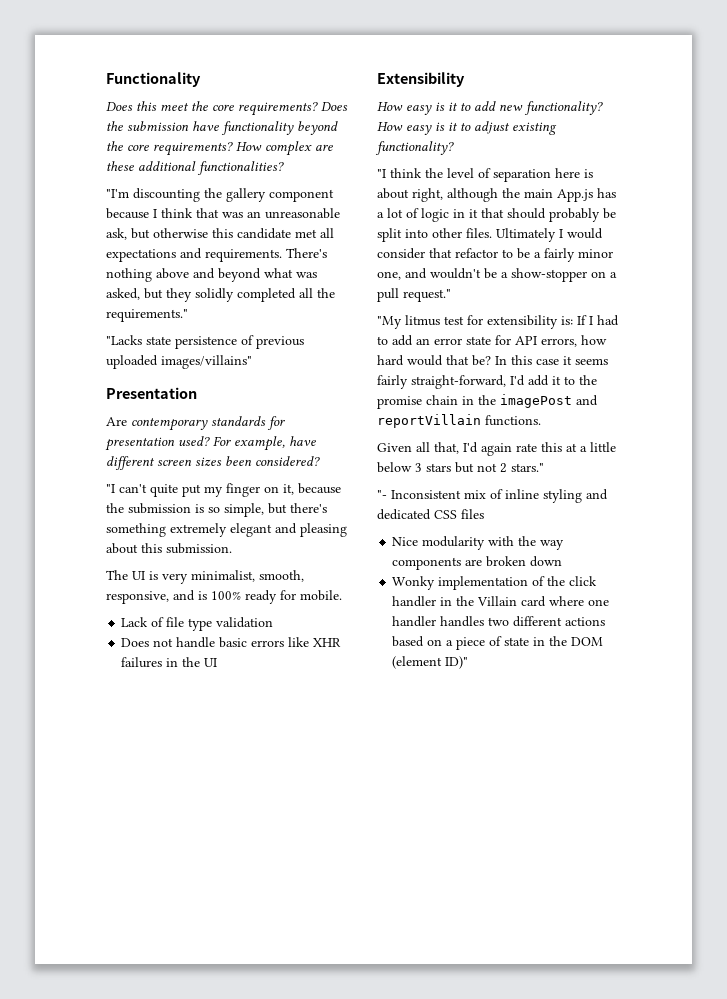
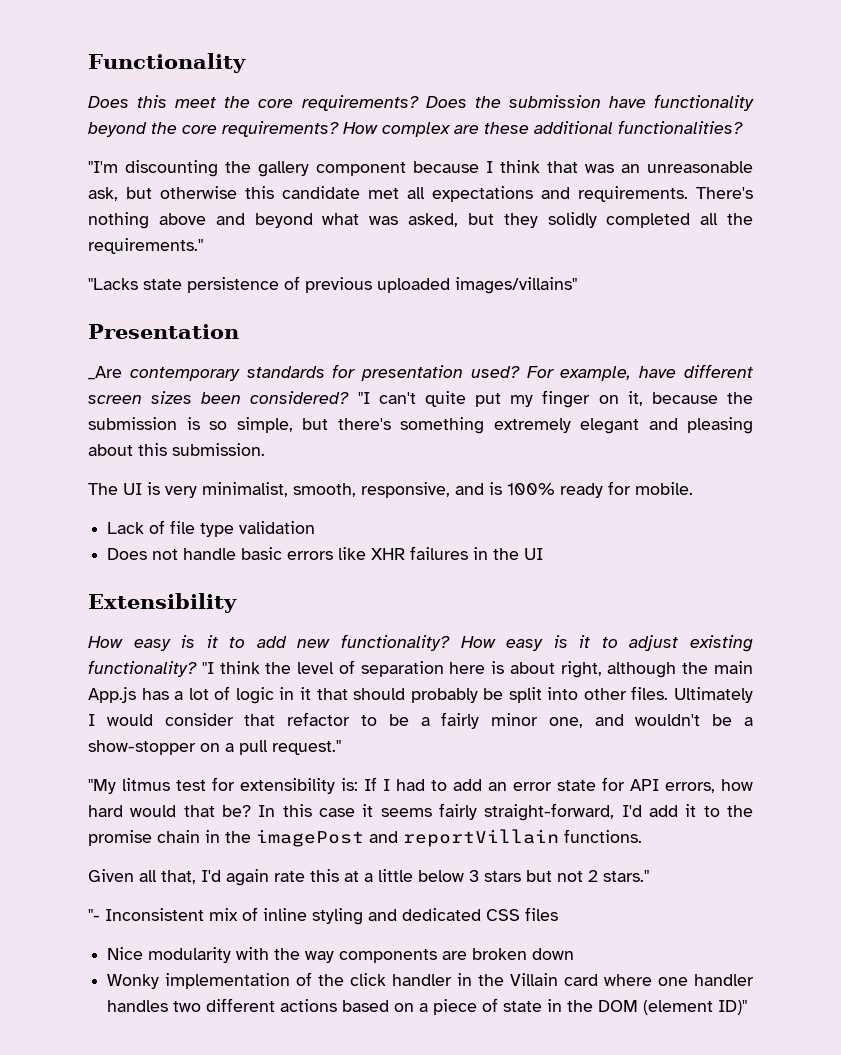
[106,417,127,426] Are -> [88,366,122,380] _Are
(320, 461) // -> (350, 397) none
(454, 148) // -> (197, 668) none

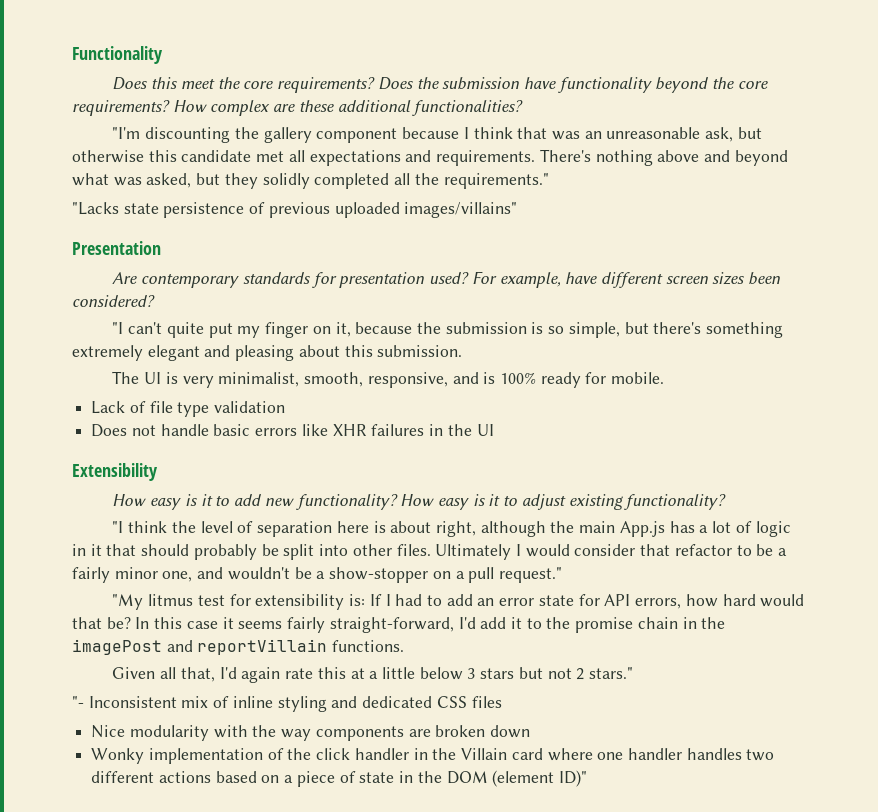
[88,366,122,380] _Are -> [112,272,138,284] Are
(350, 397) none -> (155, 301) //
(197, 668) none -> (727, 502) //

